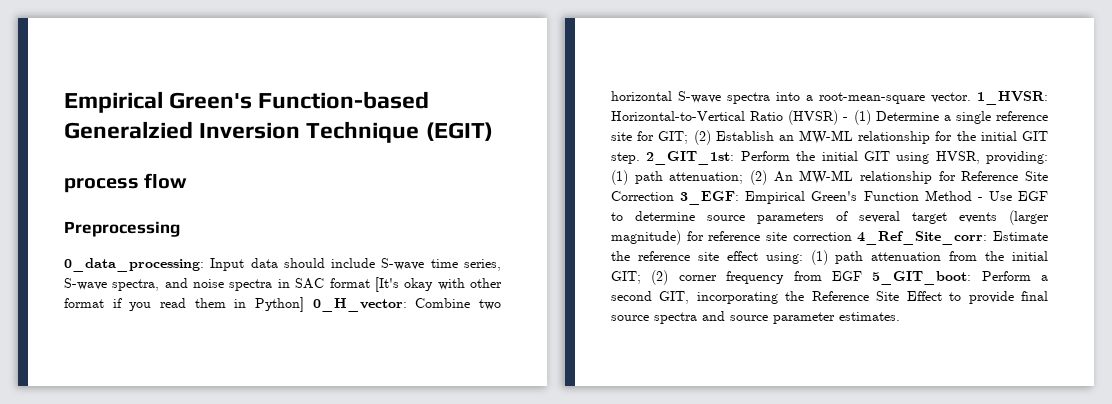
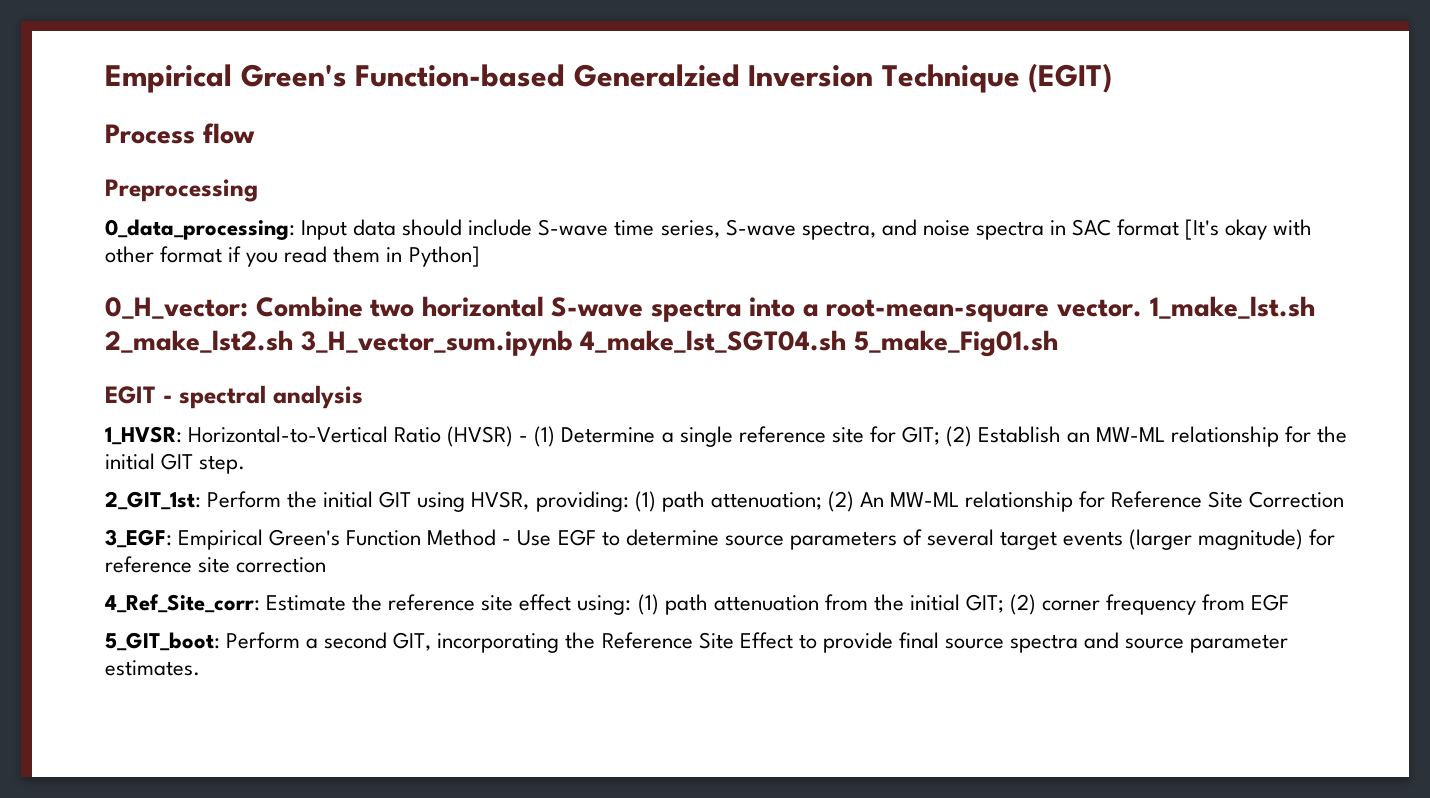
[64,178,139,193] process -> [105,124,195,144] Process
(304, 304) none -> (480, 256) //
(971, 97) none -> [1149,296,1315,319] [105,330,1058,357] [105,385,363,409] 1_make_lst.sh 2_make_lst2.sh 3_H_vector_sum.ipynb 4_make_lst_SGT04.sh 5_make_Fig01.sh // EGIT - spectral analysis //
(640, 158) none -> (246, 464) //
(674, 196) none -> (1345, 499) //
(852, 236) none -> (327, 565) //
(862, 276) none -> (1290, 602) //

